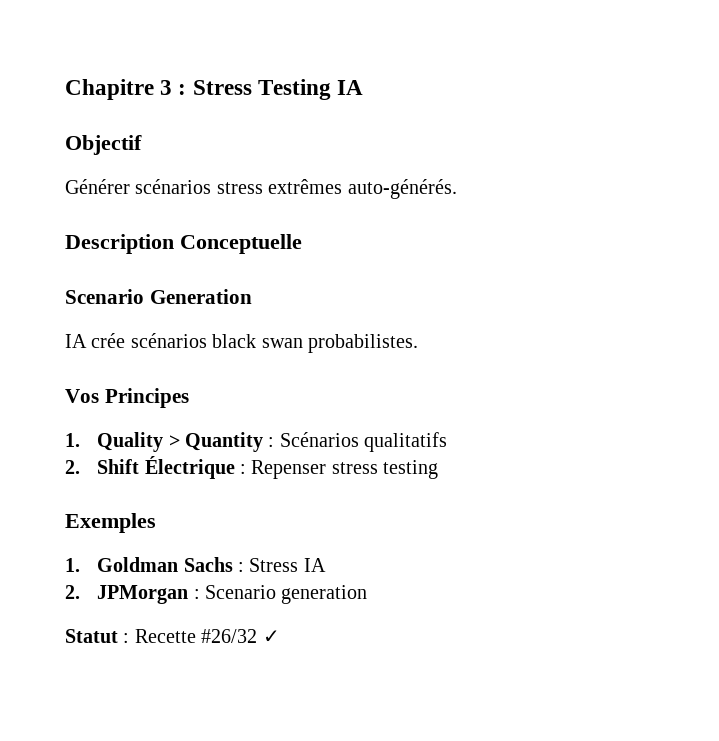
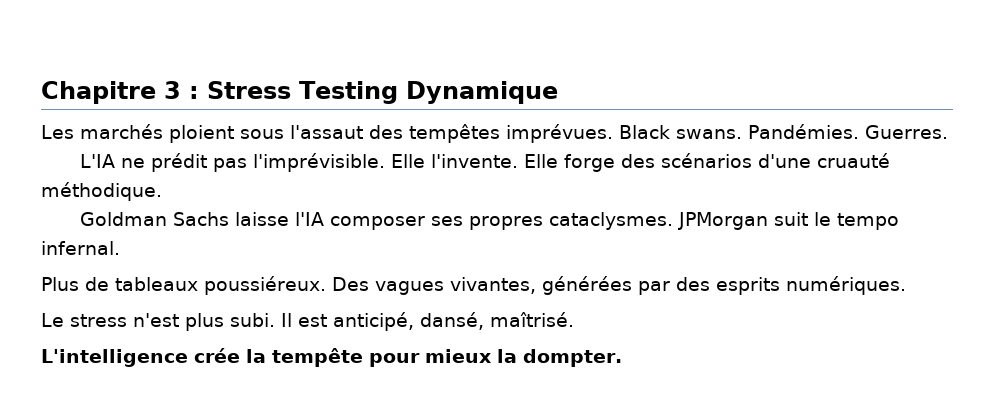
[337,80,364,95] [65,135,142,155] [65,179,457,199] [65,234,302,254] [65,289,252,304] [65,333,418,353] [65,388,189,408] [65,432,448,452] [65,456,439,479] [65,513,156,533] [65,557,326,572] [65,585,368,604] [65,629,280,643] IA // Objectif // Générer scénarios stress extrêmes auto-générés. // Description Conceptuelle // Scenario Generation // IA crée scénarios black swan probabilistes. // Vos Principes // 1. Quality > Quantity : Scénarios qualitatifs // 2. Shift Électrique : Repenser stress testing // Exemples // 1. Goldman Sachs : Stress IA // 2. JPMorgan : Scenario generation // Statut : Recette #26/32 ✓ -> [405,81,558,104] [41,124,948,143] [79,153,890,172] [41,182,162,201] [79,212,899,230] [41,241,120,255] [41,276,906,295] [41,312,574,331] [41,348,622,367] Dynamique // Les marchés ploient sous l'assaut des tempêtes imprévues. Black swans. Pandémies. Guerres. // L'IA ne prédit pas l'imprévisible. Elle l'invente. Elle forge des scénarios d'une cruauté méthodique. // Goldman Sachs laisse l'IA composer ses propres cataclysmes. JPMorgan suit le tempo infernal. // Plus de tableaux poussiéreux. Des vagues vivantes, générées par des esprits numériques. // Le stress n'est plus subi. Il est anticipé, dansé, maîtrisé. // L'intelligence crée la tempête pour mieux la dompter.

